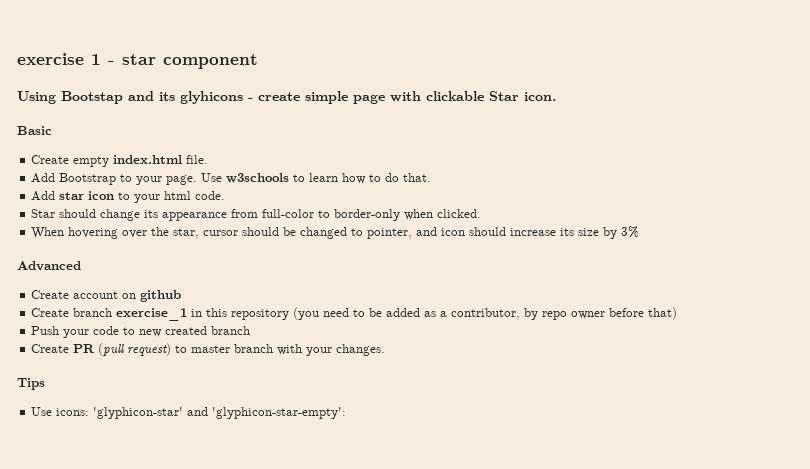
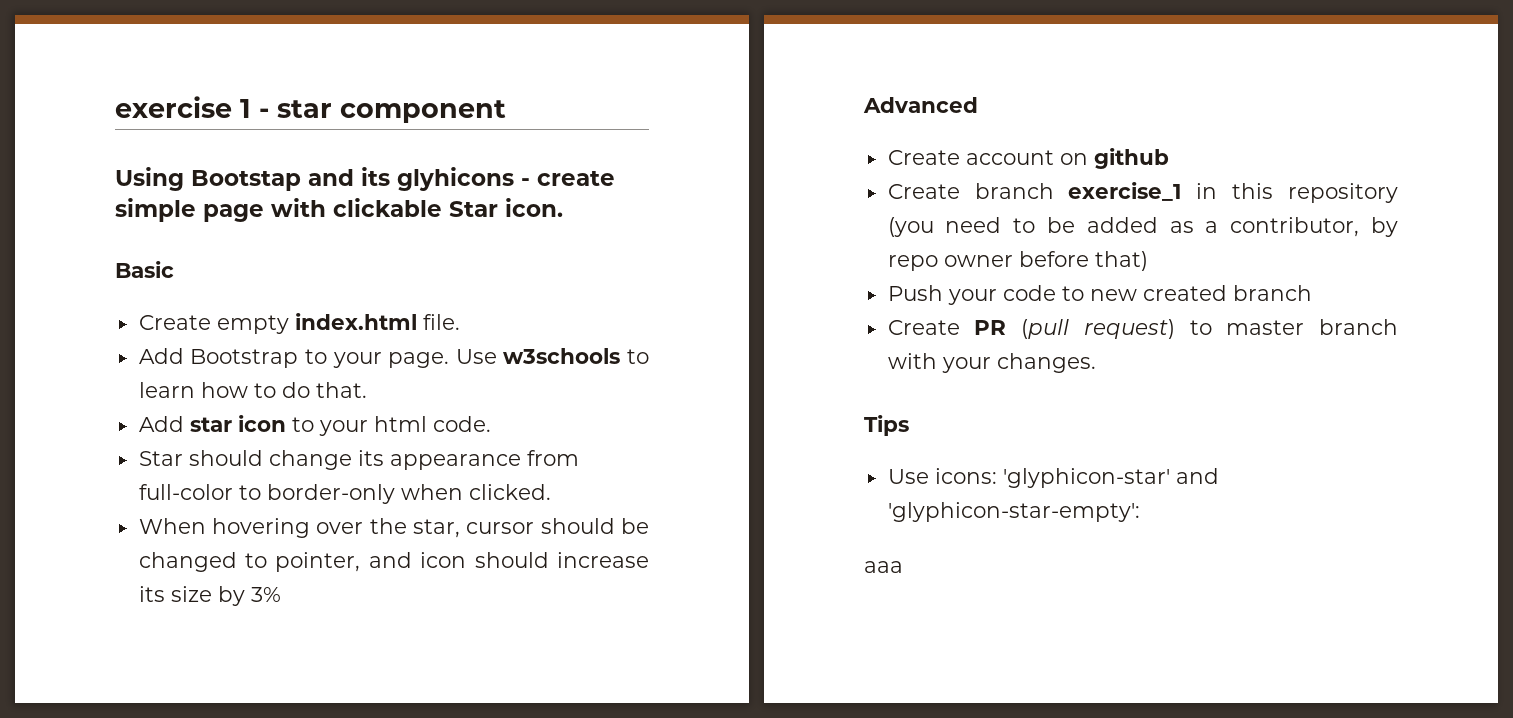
(347, 413) none -> [864,561,903,573] // aaa

